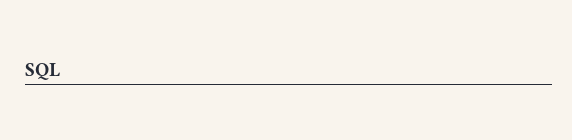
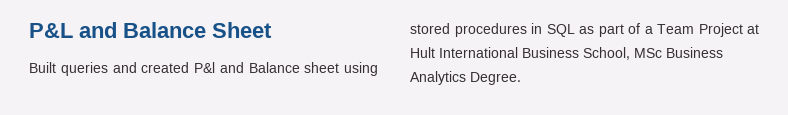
[25,63,60,80] SQL -> [29,22,272,38] [29,62,378,76] [410,23,759,37] [410,47,723,60] [410,71,521,85] P&L and Balance Sheet // Built queries and created P&l and Balance sheet using stored procedures in SQL as part of a Team Project at Hult International Business School, MSc Business Analytics Degree.

